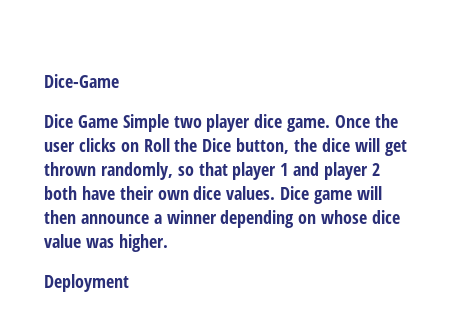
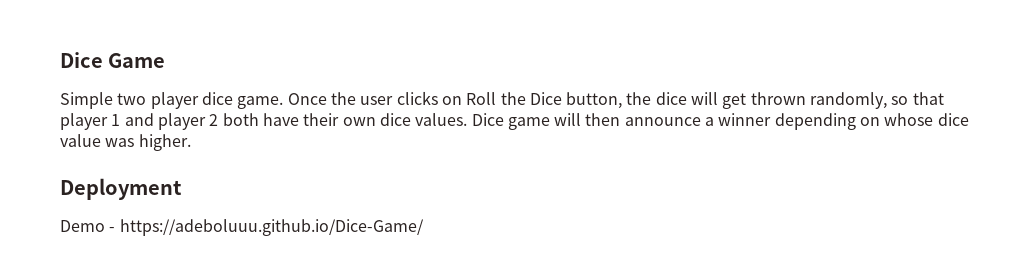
[44,74,119,88] Dice-Game // -> (60, 60) none
(118, 121) none -> (166, 60) //
(129, 283) none -> [60,219,424,236] // Demo - https://adeboluuu.github.io/Dice-Game/

